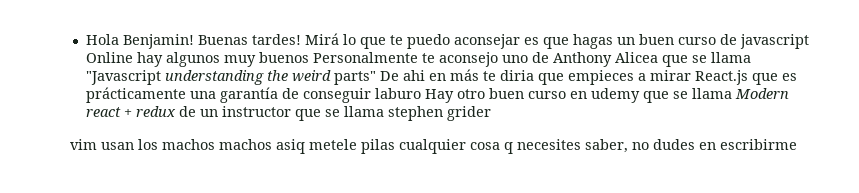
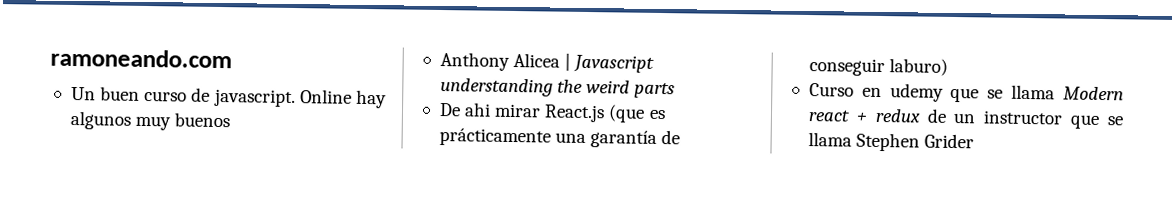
[85,33,635,49] Hola Benjamin! Buenas tardes! Mirá lo que te puedo aconsejar es que hagas un -> [50,48,232,69] [70,86,96,101] ramoneando.com // Un
[739,34,809,49] javascript -> [213,88,296,108] javascript.
[312,52,751,67] [85,70,161,85] Personalmente te aconsejo uno de Anthony Alicea que se llama "Javascript -> [439,51,655,73] // Anthony Alicea | Javascript
[333,71,376,85] parts" -> [634,82,676,99] parts //
[428,69,646,85] en más te diria que empieces a -> (492, 109) none
[751,73,778,85] que -> [608,104,646,123] (que
[374,88,566,103] laburo Hay otro buen curso -> [889,58,949,76] [808,83,854,97] laburo) // Curso
[387,106,491,121] [70,139,797,154] stephen grider // vim usan los machos machos asiq metele pilas cualquier cosa q necesites saber, no dudes en escribirme -> [856,132,975,152] Stephen Grider

